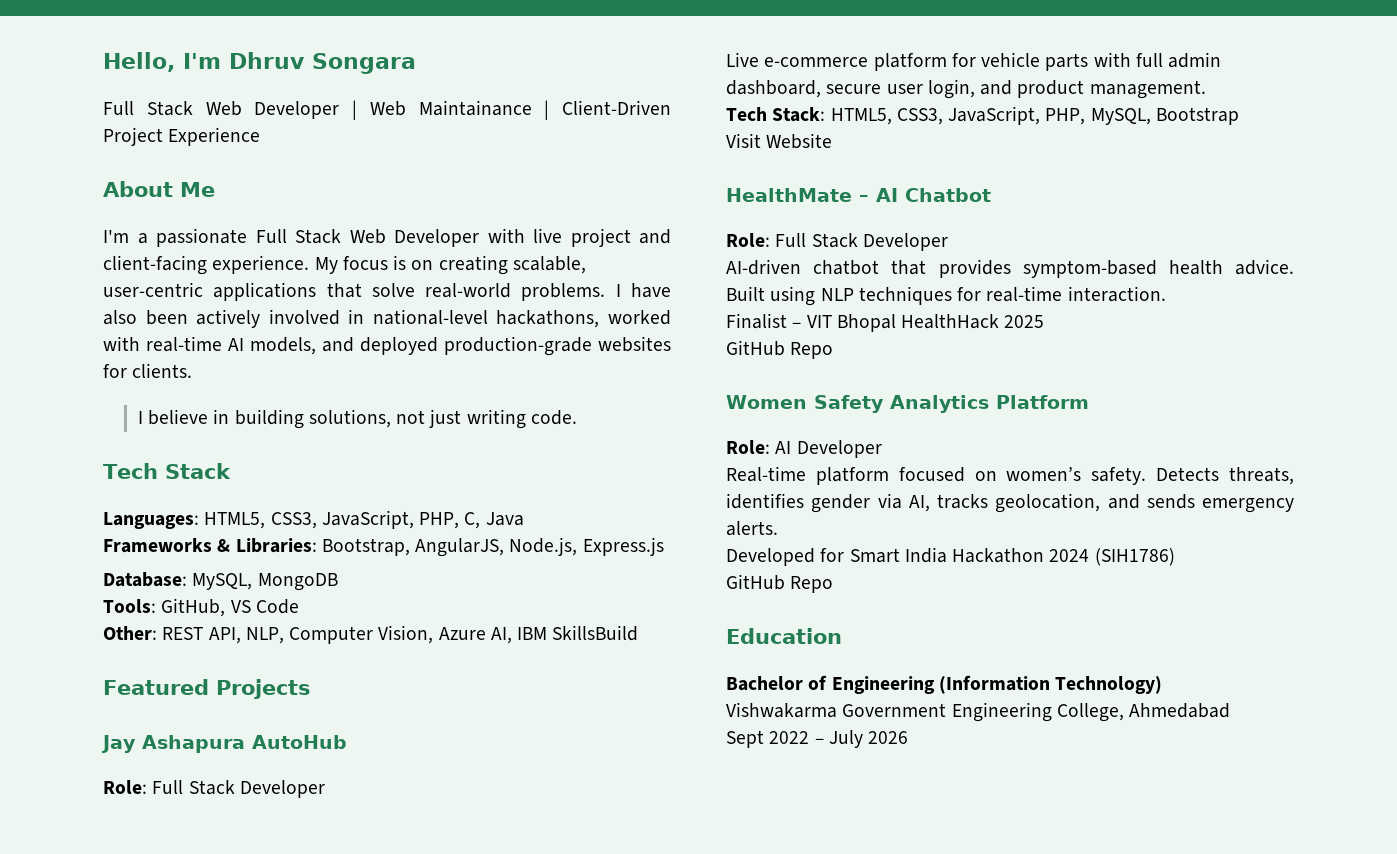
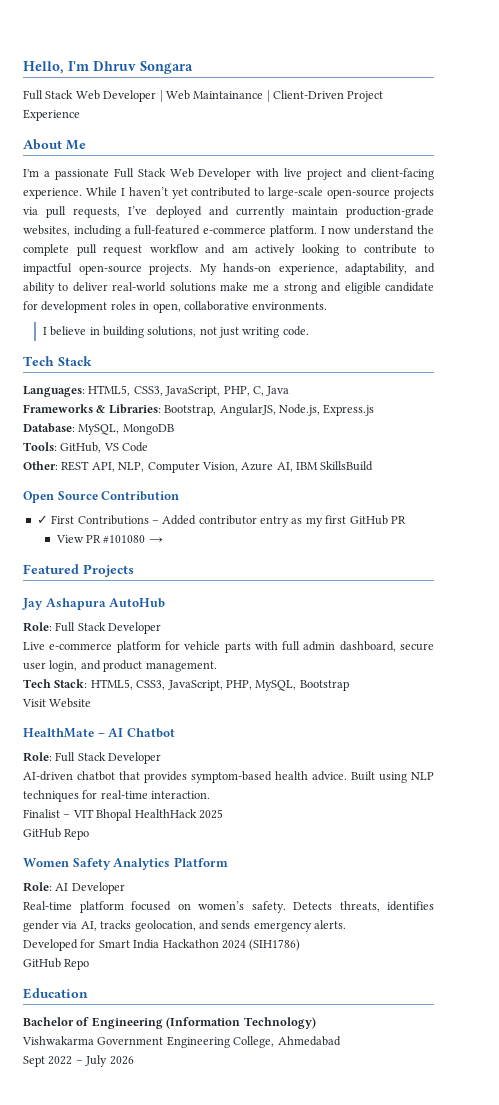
[314,255,586,275] [103,282,671,301] [103,309,671,328] [103,336,671,356] [103,363,193,378] My focus is on creating scalable, user-centric applications that solve real-world problems. I have also been actively involved in national-level hackathons, worked with real-time AI models, and deployed production-grade websites for clients. -> [85,187,434,199] [23,206,434,218] [23,225,434,237] [23,244,434,256] [23,263,435,275] [23,282,434,294] [23,301,328,313] While I haven’t yet contributed to large-scale open-source projects via pull requests, I’ve deployed and currently maintain production-grade websites, including a full-featured e-commerce platform. I now understand the complete pull request workflow and am actively looking to contribute to impactful open-source projects. My hands-on experience, adaptability, and ability to deliver real-world solutions make me a strong and eligible candidate for development roles in open, collaborative environments.
(639, 633) none -> [23,491,180,503] [36,515,406,527] [55,535,163,543] // Open Source Contribution // ✓ First Contributions – Added contributor entry as my first GitHub PR // View PR #101080 →

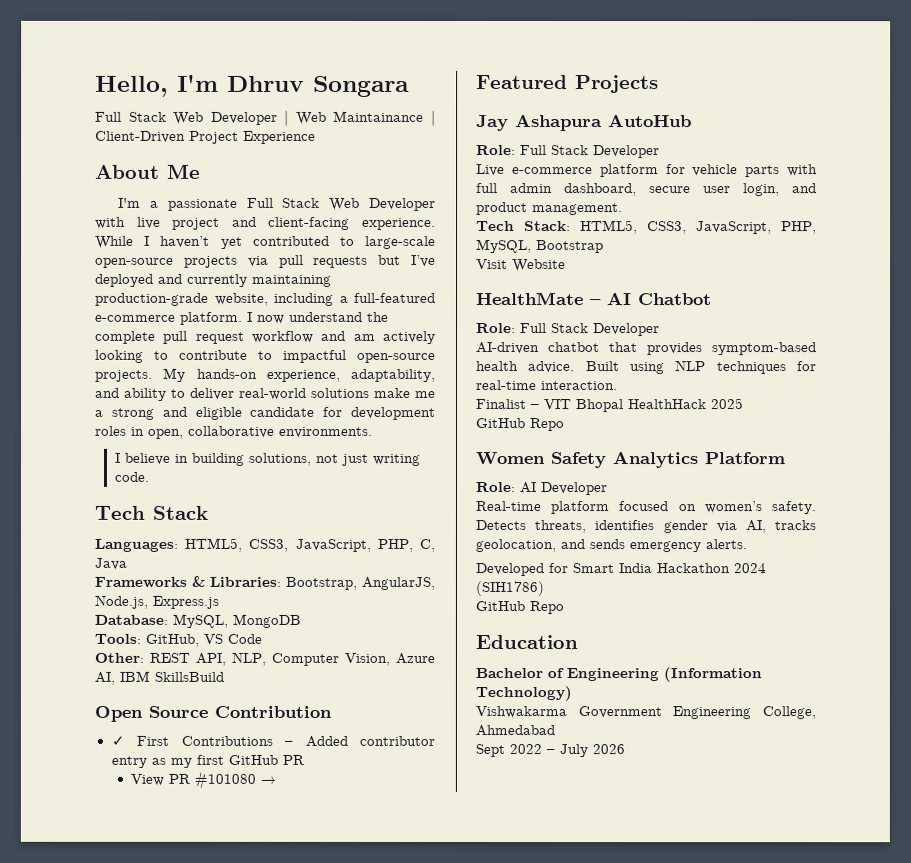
[73,207,121,218] requests, -> [313,254,402,268] requests but
[291,206,434,218] [23,225,70,236] maintain production-grade websites, -> [252,274,332,287] [95,292,269,306] maintaining production-grade website,

